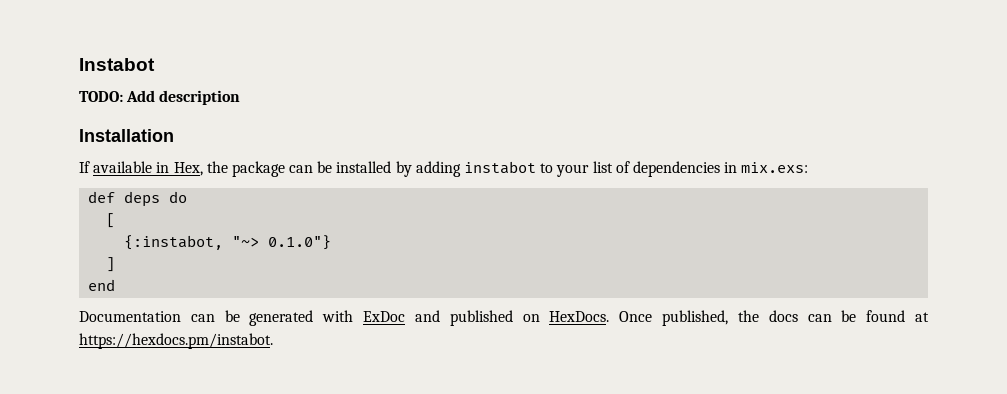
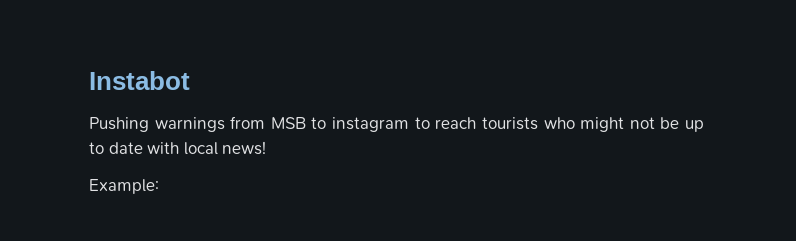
[79,90,241,105] [79,129,174,142] [79,161,809,177] [88,191,188,207] [106,213,116,228] [124,235,332,250] [106,257,116,272] [88,279,116,291] [79,310,930,326] [79,333,273,349] TODO: Add description // Installation // If available in Hex, the package can be installed by adding instabot to your list of dependencies in mix.exs: // def deps do // [ // {:instabot, "~> 0.1.0"} // ] // end // Documentation can be generated with ExDoc and published on HexDocs. Once published, the docs can be found at https://hexdocs.pm/instabot. -> [89,116,704,132] [89,141,267,155] [89,179,159,194] Pushing warnings from MSB to instagram to reach tourists who might not be up to date with local news! // Example:

